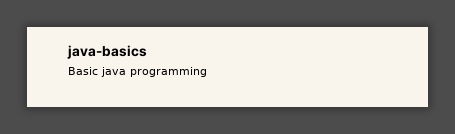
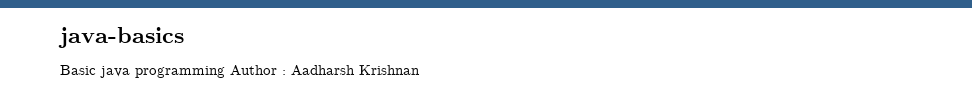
(207, 72) none -> [230,65,420,76] Author : Aadharsh Krishnan

